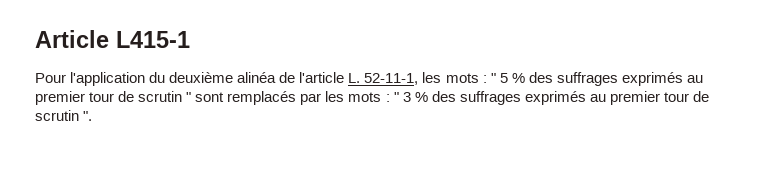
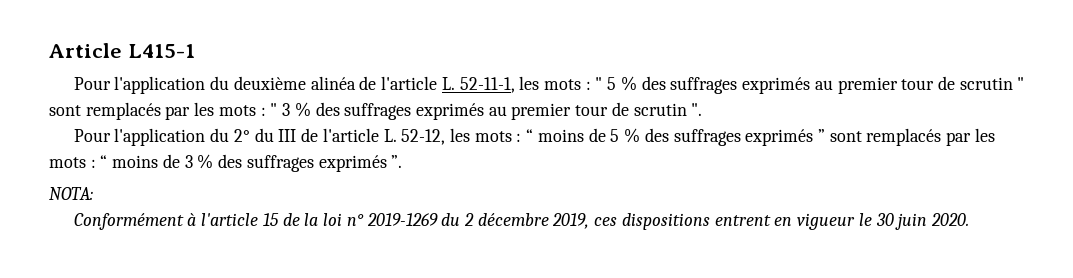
(93, 116) none -> [73,128,995,146] [49,154,403,172] [49,187,93,200] [73,213,969,230] // Pour l'application du 2° du III de l'article L. 52-12, les mots : “ moins de 5 % des suffrages exprimés ” sont remplacés par les mots : “ moins de 3 % des suffrages exprimés ”. // NOTA: // Conformément à l'article 15 de la loi n° 2019-1269 du 2 décembre 2019, ces dispositions entrent en vigueur le 30 juin 2020.

